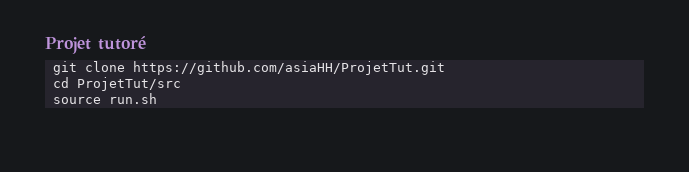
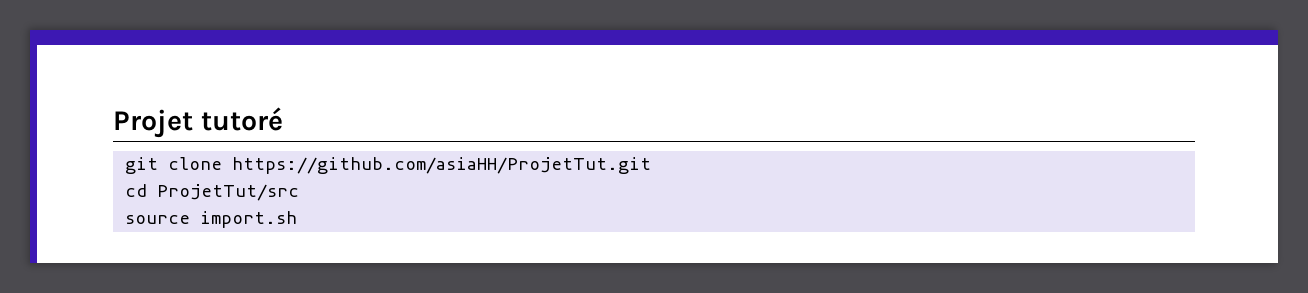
[109,93,158,104] run.sh -> [199,211,297,228] import.sh

